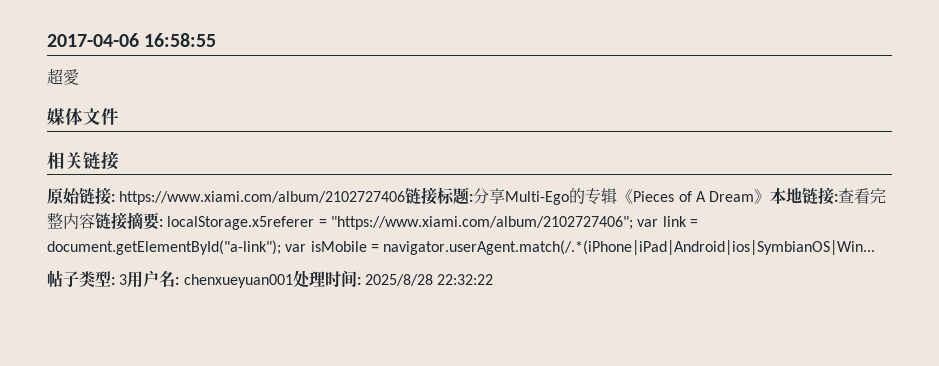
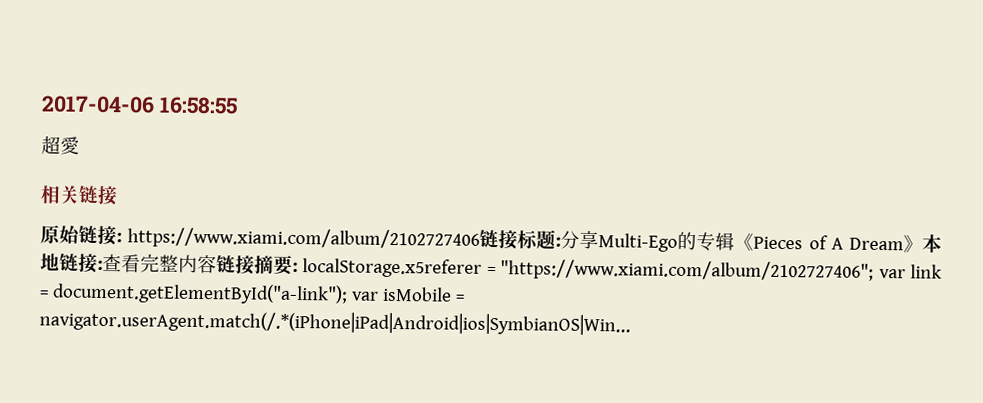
[47,108,119,126] // 媒体文件 -> (80, 145) none
[47,270,494,288] // 帖子类型: 3用户名: chenxueyuan001处理时间: 2025/8/28 22:32:22 -> (631, 322) none

